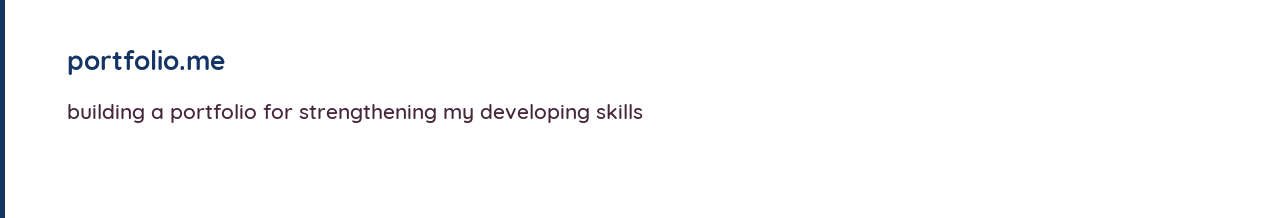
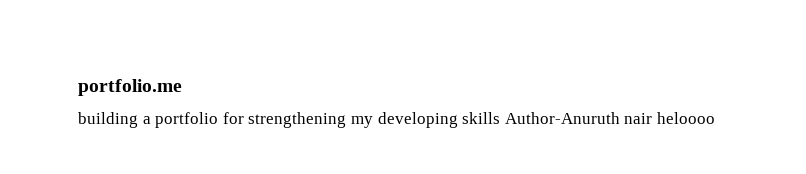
(643, 111) none -> [504,112,715,124] Author-Anuruth nair heloooo

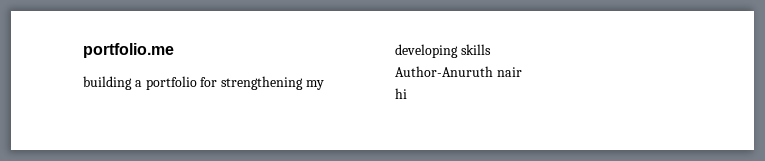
(501, 118) none -> (491, 49) //
[656,112,715,124] heloooo -> [395,88,407,99] // hi

